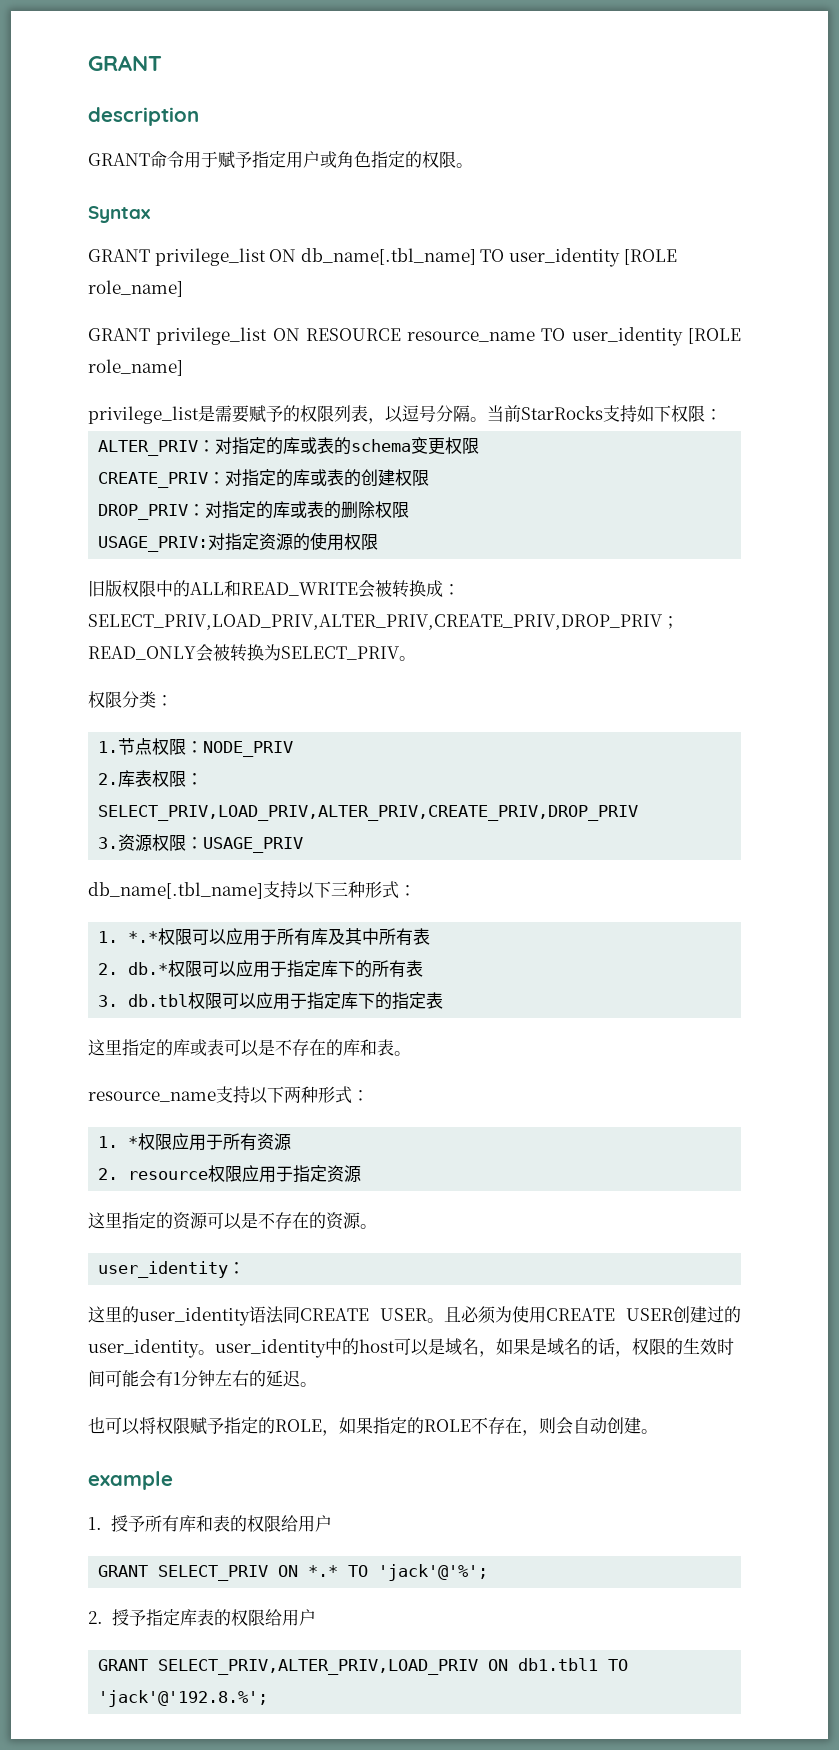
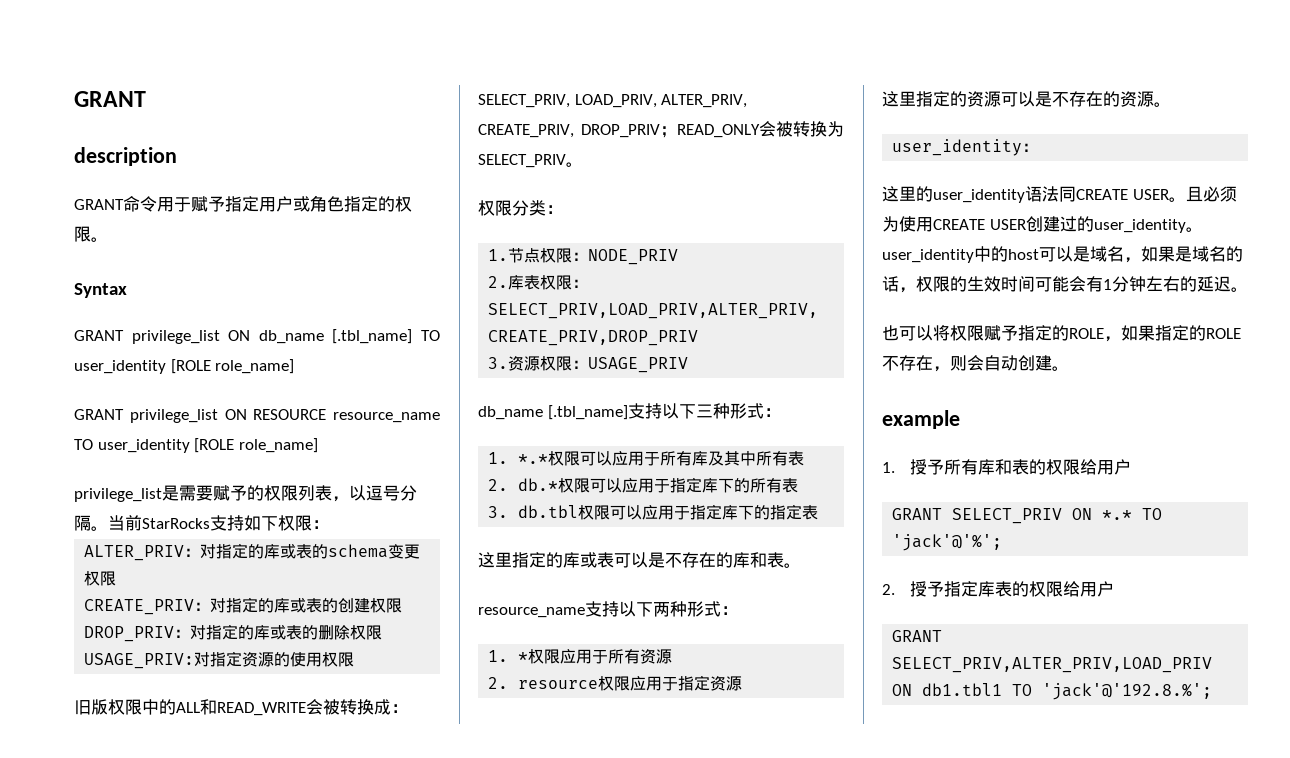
[300,248,476,265] db_name[.tbl_name] -> [258,329,413,344] db_name [.tbl_name]
[88,614,662,630] SELECT_PRIV,LOAD_PRIV,ALTER_PRIV,CREATE_PRIV,DROP_PRIV -> [478,94,748,108] [478,124,660,138] SELECT_PRIV, LOAD_PRIV, ALTER_PRIV, CREATE_PRIV, DROP_PRIV
[88,882,263,899] db_name[.tbl_name] -> [478,405,628,420] db_name [.tbl_name]

